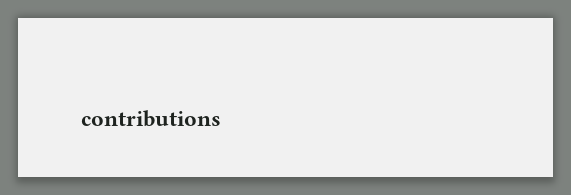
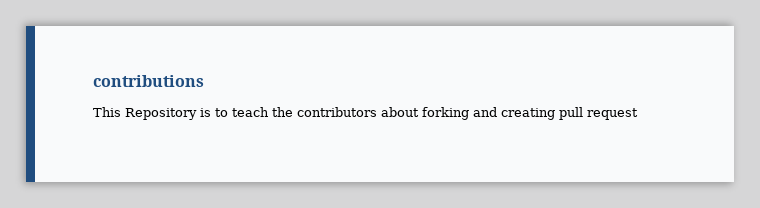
(221, 118) none -> [93,107,638,120] // This Repository is to teach the contributors about forking and creating pull request

